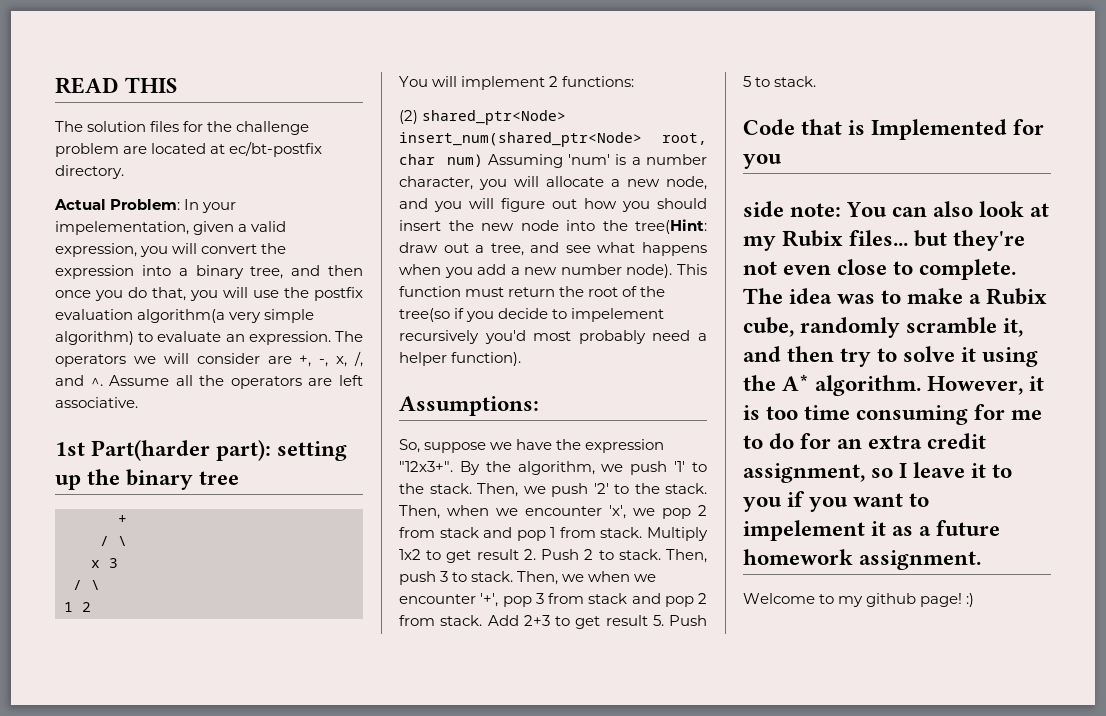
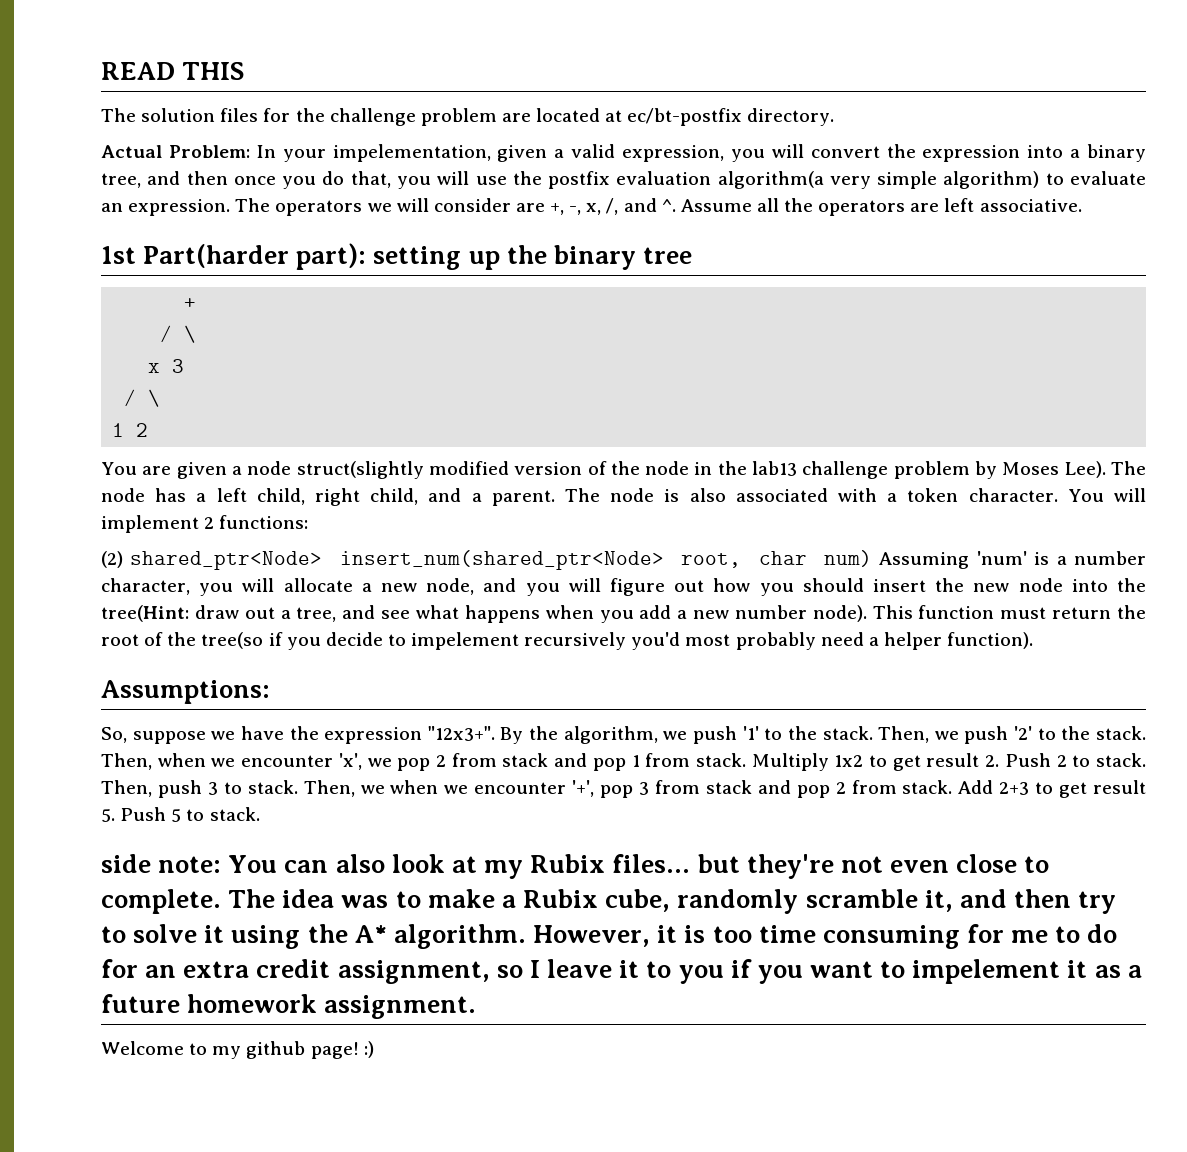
(428, 81) none -> [142,461,1147,479] [101,488,1104,506] are given a node struct(slightly modified version of the node in the lab13 challenge problem by Moses Lee). The node has a left child, right child, and a parent. The node is also associated with a token character. You
[743,119,1045,140] [743,154,782,169] // Code that is Implemented for you -> (260, 814) none

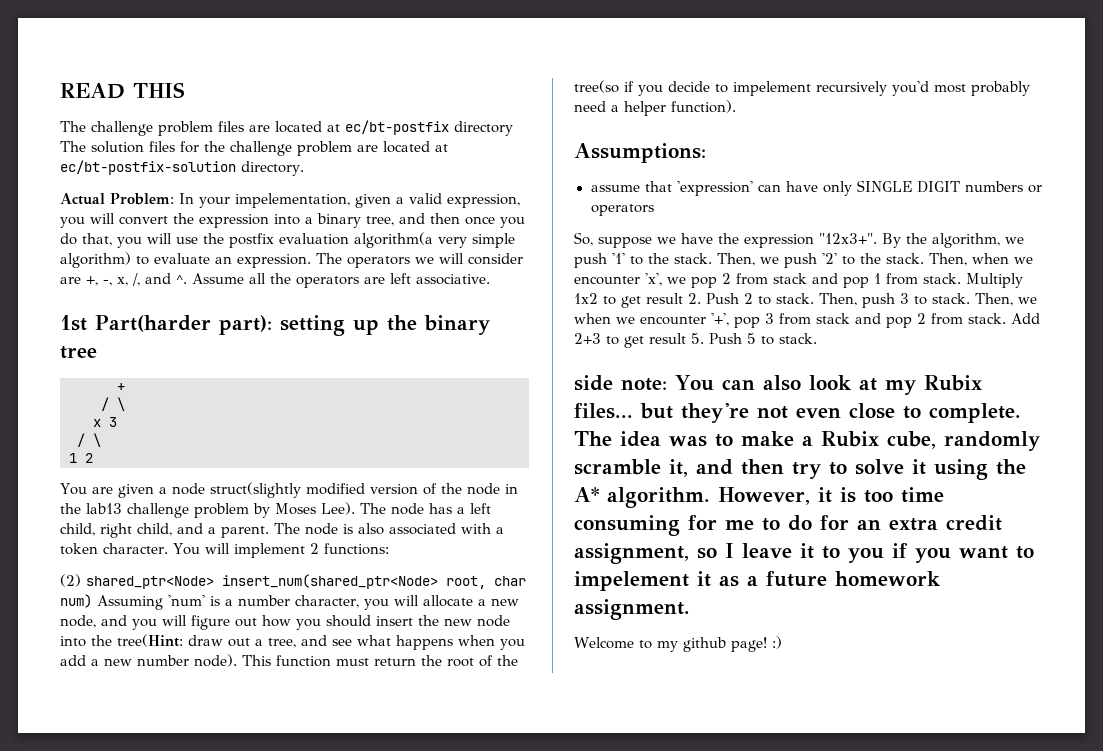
(136, 115) none -> [91,120,513,136] [60,141,86,152] challenge problem files are located at ec/bt-postfix directory The
[627,108,743,126] ec/bt-postfix -> [60,160,236,175] ec/bt-postfix-solution
(270, 692) none -> [590,180,1042,196] [590,204,654,216] // assume that 'expression' can have only SINGLE DIGIT numbers or operators

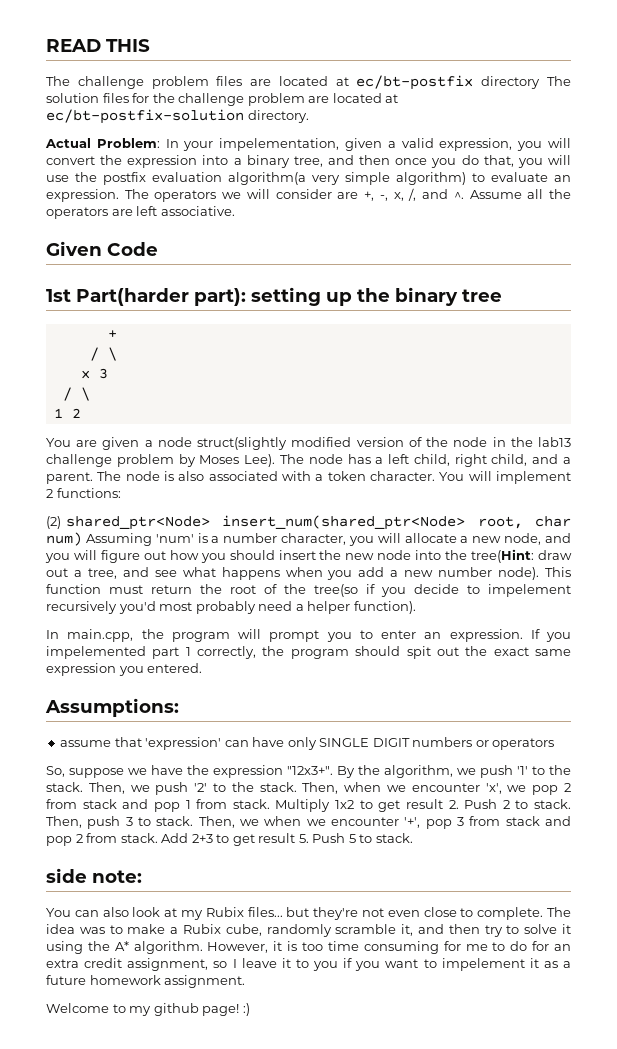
(490, 279) none -> [46,241,158,256] // Given Code
(736, 106) none -> [46,629,571,642] [46,646,572,659] [46,663,203,676] // In main.cpp, the program will prompt you to enter an expression. If you impelemented part 1 correctly, the program should spit out the exact same expression you entered.
(667, 384) none -> (142, 876) //

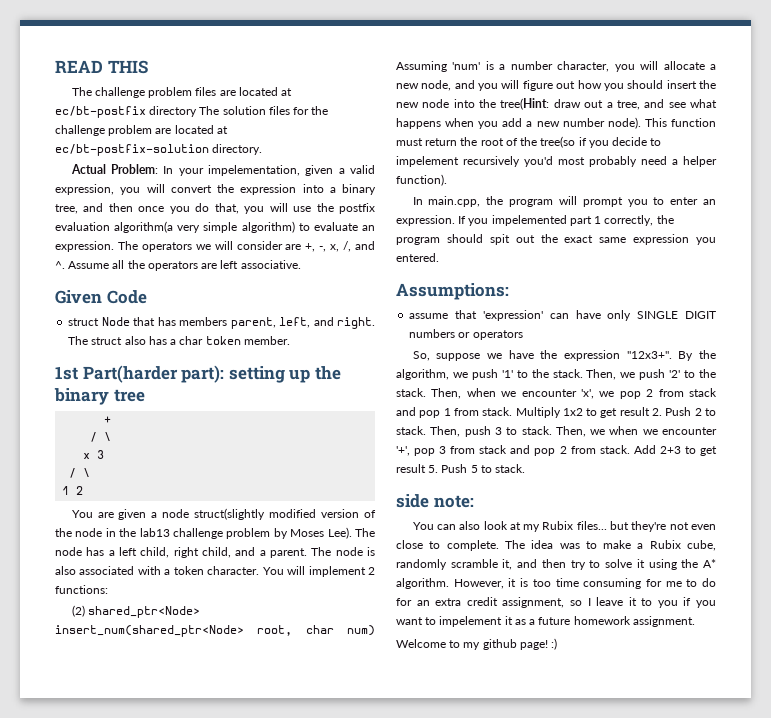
(158, 249) none -> [68,317,375,329] [68,336,290,345] // struct Node that has members parent, left, and right. The struct also has a char token member.

